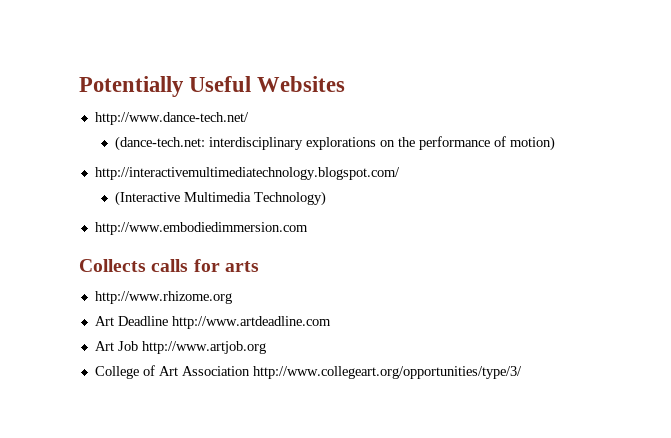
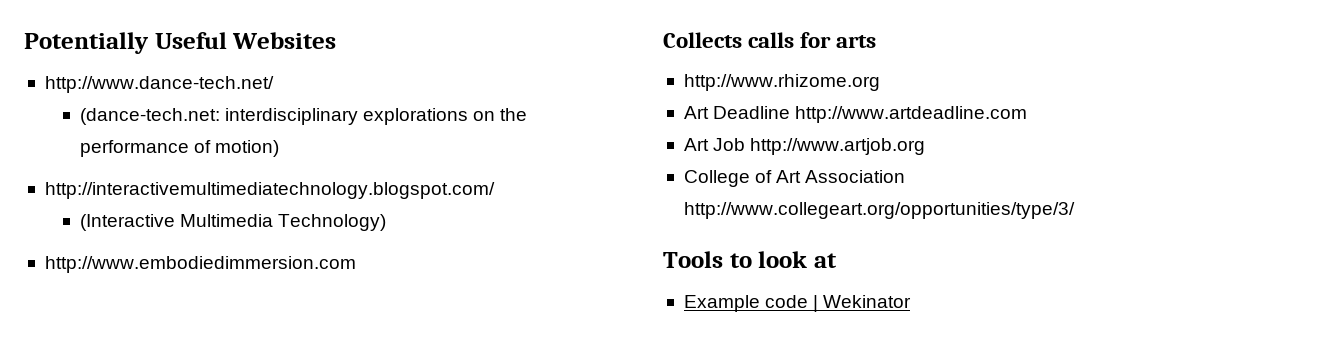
(522, 372) none -> [663,251,837,268] [683,295,912,312] // Tools to look at // Example code | Wekinator

